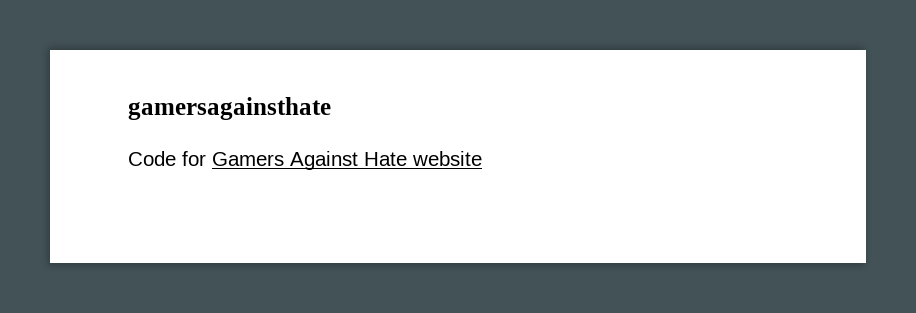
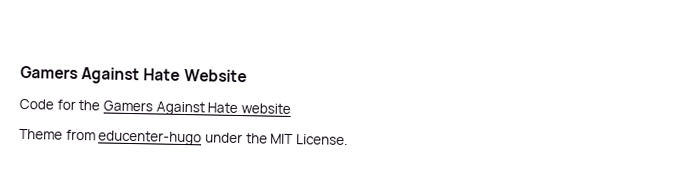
[128,97,331,120] gamersagainsthate -> [20,65,247,85] Gamers Against Hate Website
(206, 158) none -> [78,100,101,111] the
(482, 158) none -> [19,128,348,146] // Theme from educenter-hugo under the MIT License.

